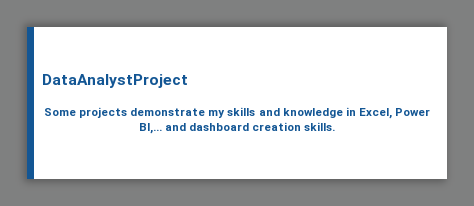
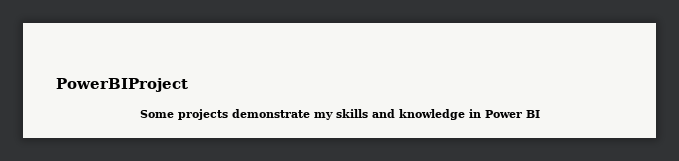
[42,74,188,88] DataAnalystProject -> [56,78,188,92] PowerBIProject
[358,108,430,119] [138,122,336,134] Excel, Power BI,... and dashboard creation skills. -> [484,110,540,118] Power BI

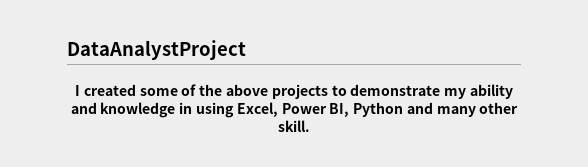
[56,78,188,92] [139,109,228,120] PowerBIProject // Some projects -> [67,40,246,60] [75,84,347,99] DataAnalystProject // I created some of the above projects to
[335,109,368,118] skills -> [469,84,513,99] ability
[484,110,540,118] Power BI -> [195,102,519,118] [278,120,310,132] using Excel, Power BI, Python and many other skill.

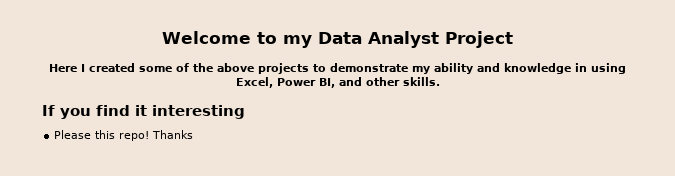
[67,40,246,60] DataAnalystProject // -> [162,31,513,48] [49,64,77,72] Welcome to my Data Analyst Project // Here
[353,102,519,117] [278,120,310,132] Python and many other skill. -> [338,77,440,86] [42,105,245,119] [54,130,194,141] and other skills. // If you find it interesting // Please this repo! Thanks

